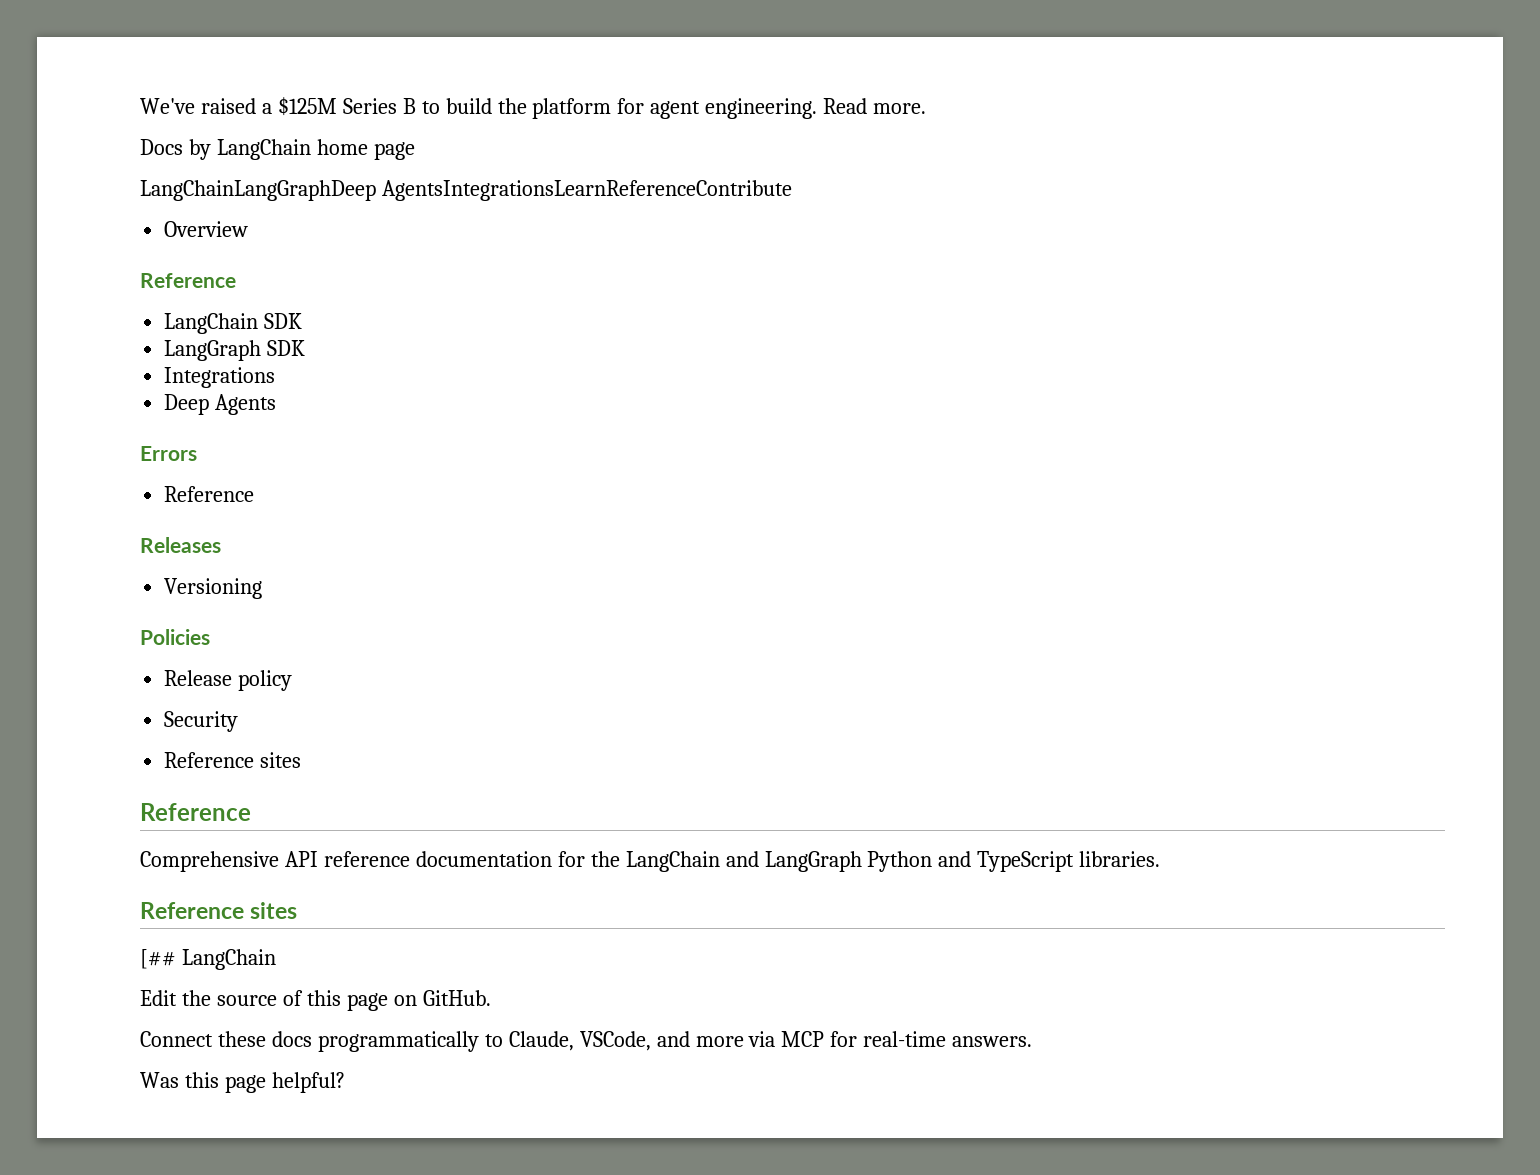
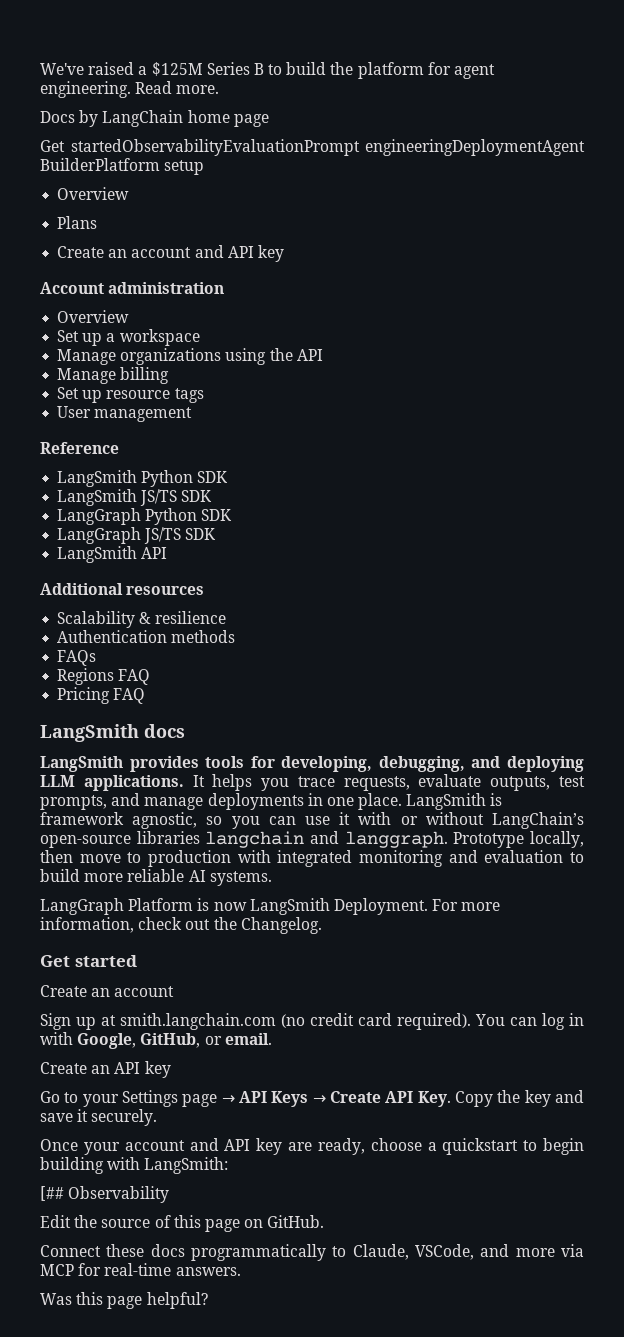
[140,180,792,201] [164,221,249,237] [140,273,236,288] [164,313,303,334] [164,340,306,361] [164,367,276,388] [164,394,277,415] [140,446,197,461] [164,486,255,502] [140,537,221,553] [164,578,263,599] [140,629,210,645] [164,670,293,691] [164,711,239,732] [164,752,302,768] [140,803,251,821] [140,851,1161,872] [140,902,298,919] LangChainLangGraphDeep AgentsIntegrationsLearnReferenceContribute // Overview // Reference // LangChain SDK // LangGraph SDK // Integrations // Deep Agents // Errors // Reference // Releases // Versioning // Policies // Release policy // Security // Reference sites // Reference // Comprehensive API reference documentation for the LangChain and LangGraph Python and TypeScript libraries. // Reference sites -> [40,139,585,156] [40,158,205,175] [57,187,130,200] [57,216,98,229] [57,245,284,262] [40,282,225,294] [57,310,130,323] [57,329,200,346] [57,348,323,365] [57,367,170,384] [57,387,204,403] [57,406,193,422] [40,442,119,454] [57,470,229,487] [57,489,213,506] [57,508,233,525] [57,527,217,544] [57,546,168,563] [40,583,205,595] [57,611,227,628] [57,630,236,643] [57,650,97,666] [57,668,151,685] [57,687,146,704] [40,724,185,742] [40,756,584,772] [40,774,585,791] [40,793,503,810] [40,812,584,829] [40,831,585,848] [40,850,585,867] [40,869,272,886] [40,898,501,915] [40,917,322,934] [40,955,137,967] [40,985,175,997] [40,1013,584,1030] [40,1032,272,1049] [40,1061,171,1078] [40,1090,584,1107] [40,1109,158,1126] [40,1138,584,1155] [40,1157,229,1174] Get startedObservabilityEvaluationPrompt engineeringDeploymentAgent BuilderPlatform setup // Overview // Plans // Create an account and API key // Account administration // Overview // Set up a workspace // Manage organizations using the API // Manage billing // Set up resource tags // User management // Reference // LangSmith Python SDK // LangSmith JS/TS SDK // LangGraph Python SDK // LangGraph JS/TS SDK // LangSmith API // Additional resources // Scalability & resilience // Authentication methods // FAQs // Regions FAQ // Pricing FAQ // LangSmith docs // LangSmith provides tools for developing, debugging, and deploying LLM applications. It helps you trace requests, evaluate outputs, test prompts, and manage deployments in one place. LangSmith is framework agnostic, so you can use it with or without LangChain’s open-source libraries langchain and langgraph. Prototype locally, then move to production with integrated monitoring and evaluation to build more reliable AI systems. // LangGraph Platform is now LangSmith Deployment. For more information, check out the Changelog. // Get started // Create an account // Sign up at smith.langchain.com (no credit card required). You can log in with Google, GitHub, or email. // Create an API key // Go to your Settings page → API Keys → Create API Key. Copy the key and save it securely. // Once your account and API key are ready, choose a quickstart to begin building with LangSmith:
[181,949,276,970] LangChain -> [68,1186,170,1203] Observability

